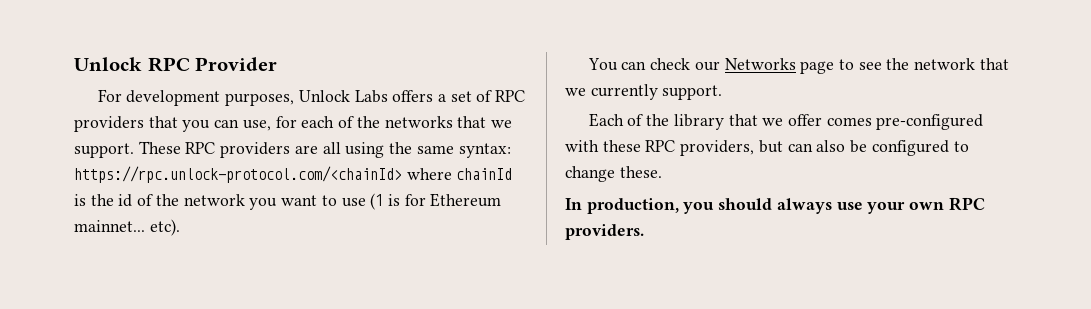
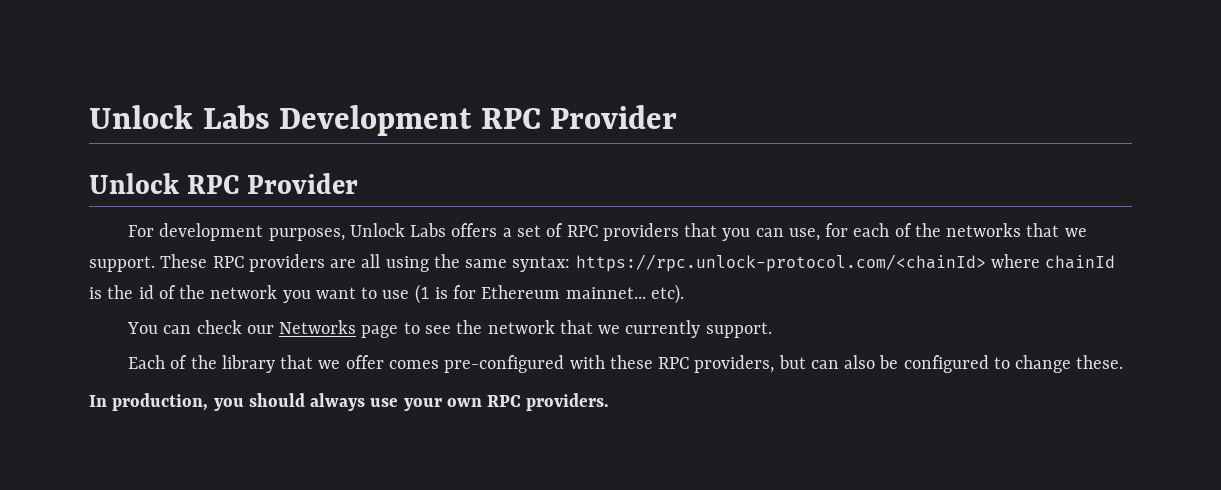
[74,57,142,71] Unlock -> [89,105,678,136] [89,173,179,194] Unlock Labs Development RPC Provider // Unlock

